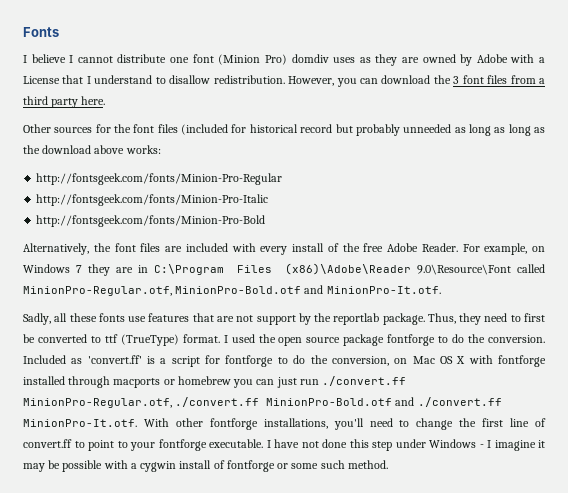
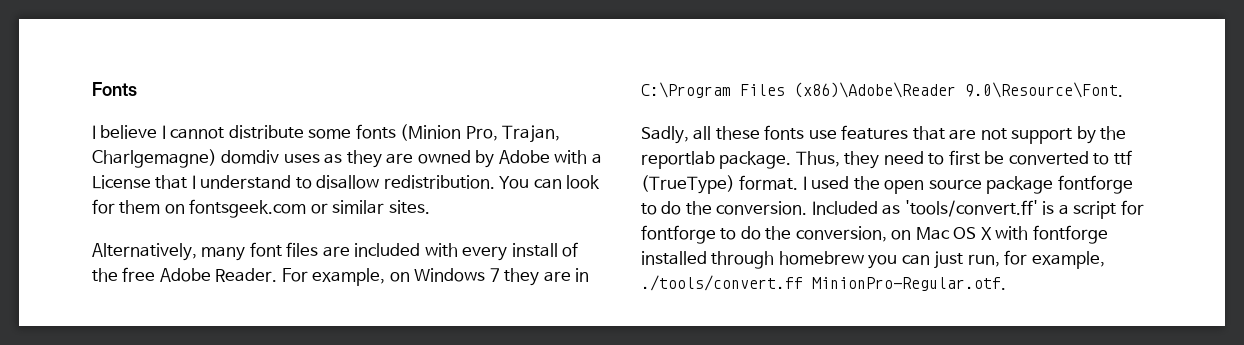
[170,54,287,65] one font (Minion Pro) -> [308,124,561,143] [92,149,217,168] some fonts (Minion Pro, Trajan, Charlgemagne)
[288,75,545,87] [23,96,106,108] [23,124,546,136] [23,145,161,154] [36,173,283,185] [36,194,269,206] [36,215,266,227] However, you can download the 3 font files from a third party here. // Other sources for the font files (included for historical record but probably unneeded as long as long as the download above works: // http://fontsgeek.com/fonts/Minion-Pro-Regular // http://fontsgeek.com/fonts/Minion-Pro-Italic // http://fontsgeek.com/fonts/Minion-Pro-Bold -> [499,175,601,189] [92,199,430,218] You can look for them on fontsgeek.com or similar sites.
[93,243,111,252] the -> [201,246,246,261] many
[416,264,545,275] [23,285,441,296] 9.0\Resource\Font called MinionPro-Regular.otf, MinionPro-Bold.otf and MinionPro-It.otf. -> [965,82,1123,98] 9.0\Resource\Font.
[87,355,142,364] 'convert.ff' -> [904,200,1038,217] 'tools/convert.ff'
[113,378,175,388] macports or -> (775, 260) none
[299,376,407,386] [23,397,502,408] [23,418,547,430] [23,439,545,451] [23,460,388,472] run ./convert.ff MinionPro-Regular.otf, ./convert.ff MinionPro-Bold.otf and ./convert.ff MinionPro-It.otf. With other fontforge installations, you'll need to change the first line of convert.ff to point to your fontforge executable. I have not done this step under Windows - I imagine it may be possible with a cygwin install of fontforge or some such method. -> [967,250,1105,269] [641,275,1006,291] run, for example, ./tools/convert.ff MinionPro-Regular.otf.

